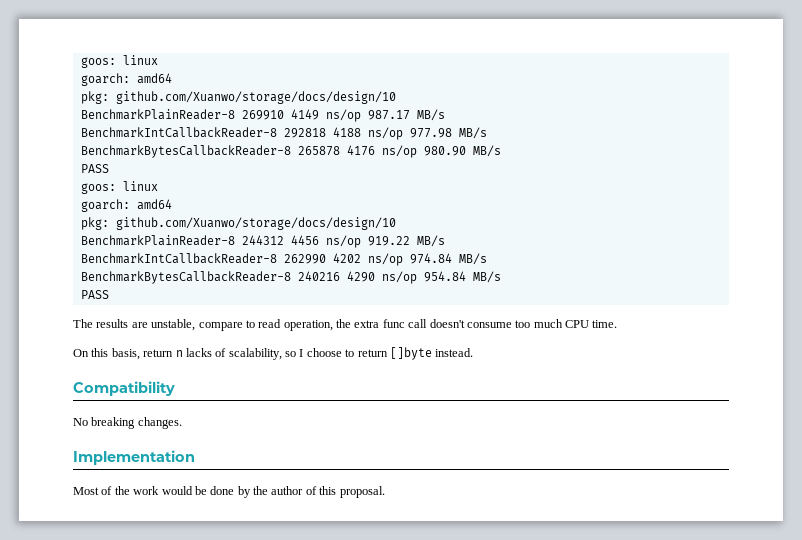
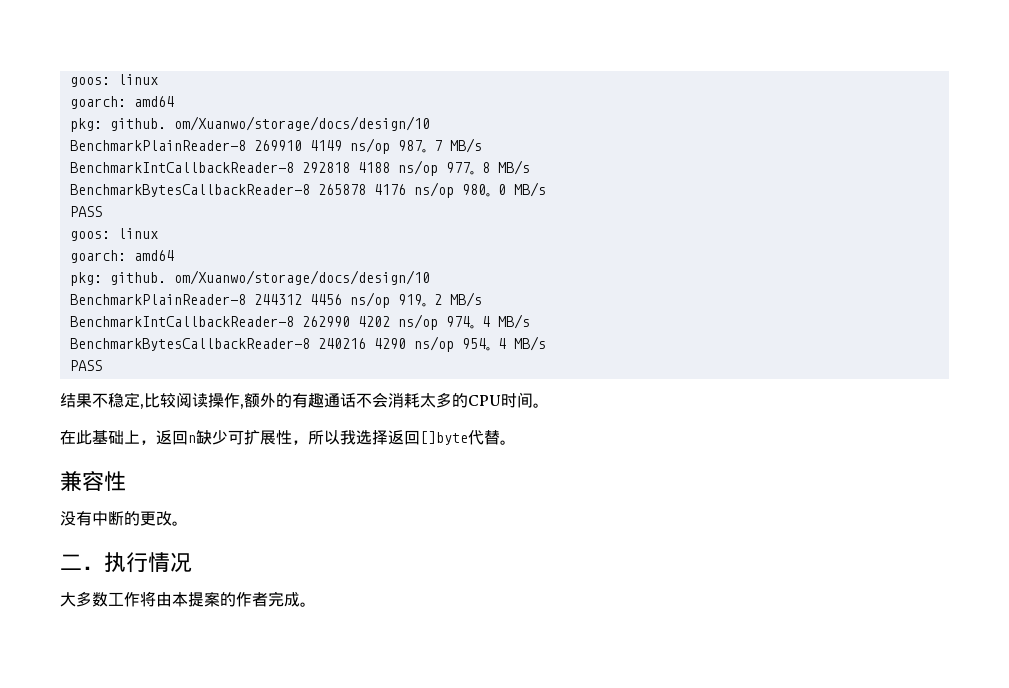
[80,55,158,68] [80,73,172,86] [80,91,396,104] goos: linux // goarch: amd64 // pkg: github.com/Xuanwo/storage/docs/design/10 -> [69,74,158,87] [69,96,174,109] [69,116,430,132] goos: linux // goarch: amd64 // pkg: github. om/Xuanwo/storage/docs/design/10
[367,110,410,120] 987.17 -> [397,140,442,153] 987。7
[409,128,452,138] 977.98 -> [445,162,490,175] 977。8
[423,146,466,156] 980.90 -> [461,184,506,197] 980。0
[115,217,396,230] github.com/Xuanwo/storage/docs/design/10 -> [109,270,430,285] github. om/Xuanwo/storage/docs/design/10
[367,236,410,246] 919.22 -> [397,294,442,307] 919。2
[409,253,452,264] 974.84 -> [445,316,490,329] 974。4
[423,271,501,283] [80,290,109,299] [73,319,618,331] [73,347,474,360] [73,381,175,396] [73,417,182,429] [73,450,195,465] [73,486,385,498] 954.84 MB/s // PASS // The results are unstable, compare to read operation, the extra func call doesn't consume too much CPU time. // On this basis, return n lacks of scalability, so I choose to return []byte instead. // Compatibility // No breaking changes. // Implementation // Most of the work would be done by the author of this proposal. -> [461,336,546,351] [69,360,102,371] [60,392,549,409] [60,430,516,445] [60,471,126,491] [60,511,188,526] [60,552,192,573] [60,591,316,607] 954。4 MB/s // PASS // 结果不稳定,比较阅读操作,额外的有趣通话不会消耗太多的CPU时间。 // 在此基础上，返回n缺少可扩展性，所以我选择返回[]byte代替。 // 兼容性 // 没有中断的更改。 // 二．执行情况 // 大多数工作将由本提案的作者完成。

